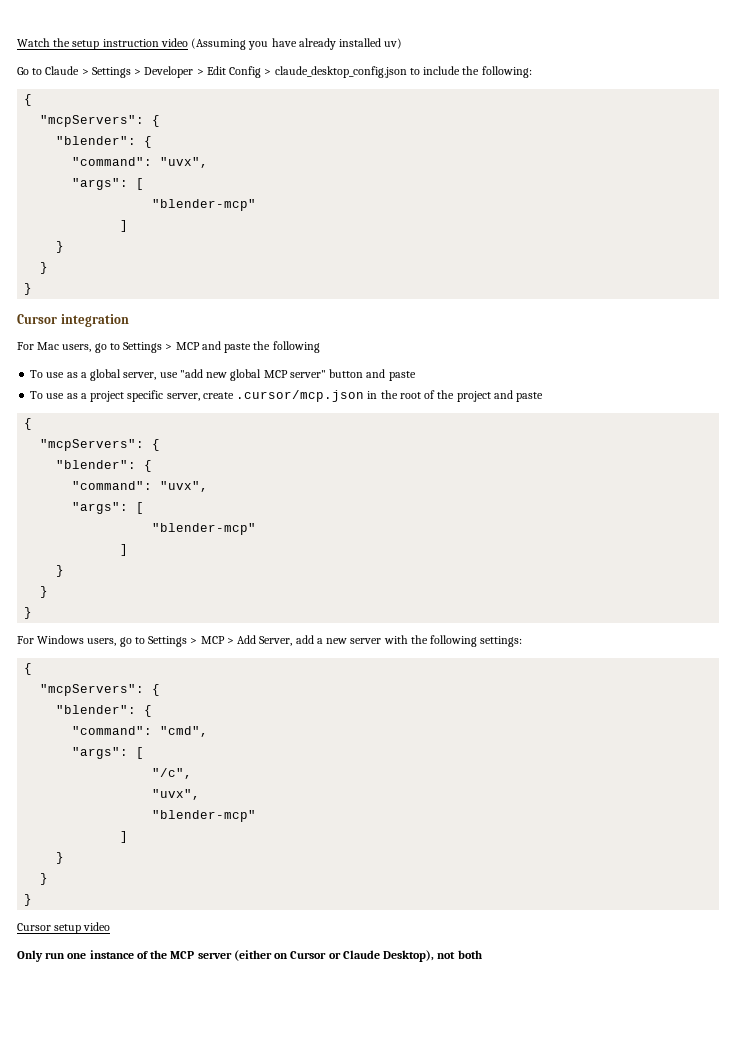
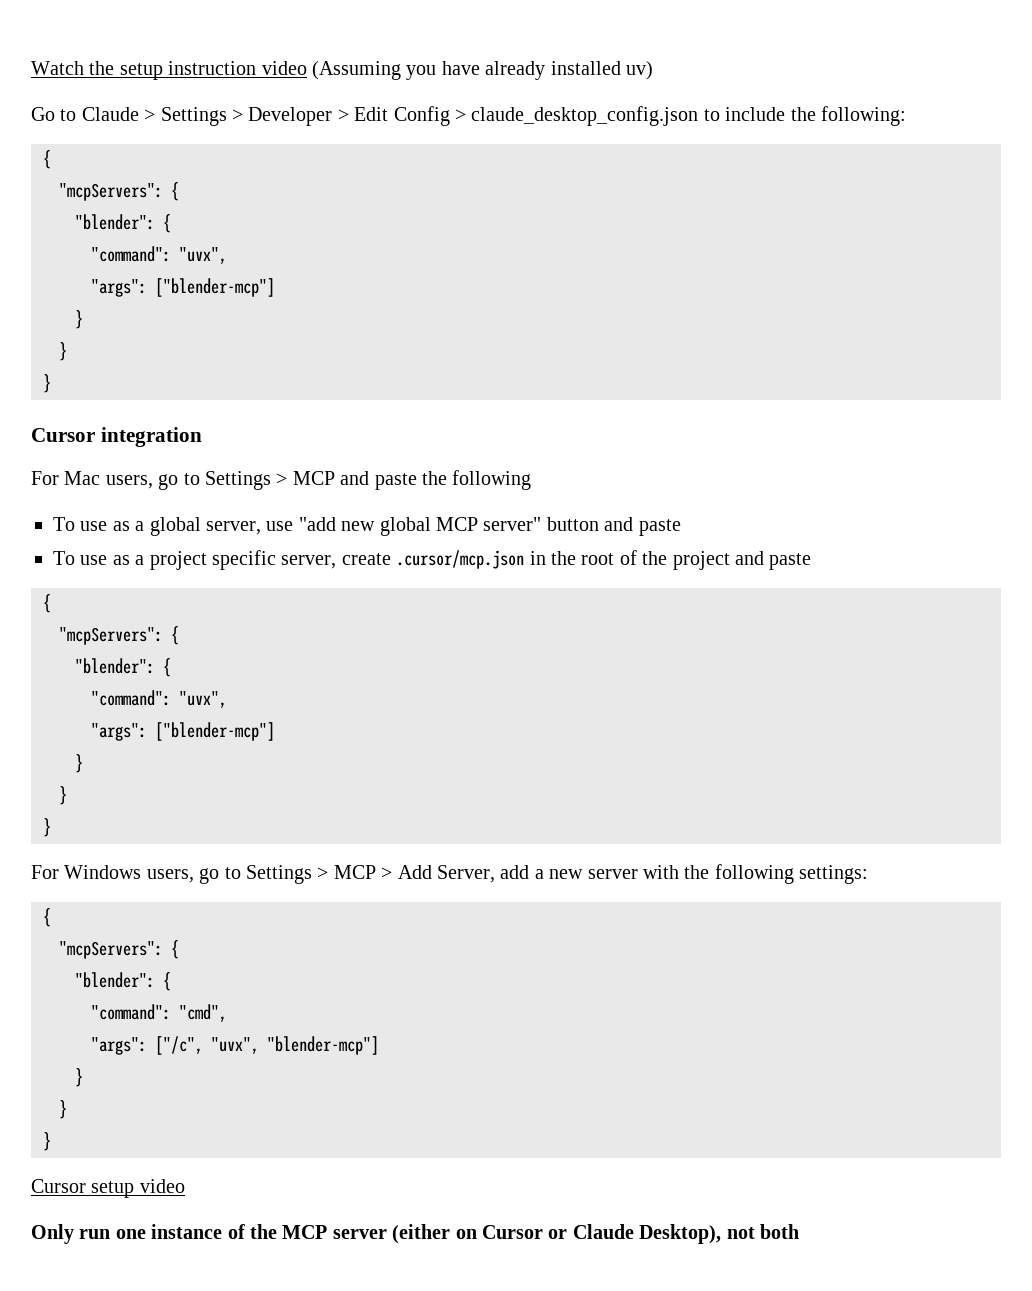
[136,178,145,190] [152,199,257,211] [120,220,129,232] [ // "blender-mcp" // ] -> [155,278,275,297] ["blender-mcp"]
[136,502,145,514] [152,523,257,535] [120,544,129,556] [ // "blender-mcp" // ] -> [155,722,275,741] ["blender-mcp"]
[136,747,145,759] [152,768,193,779] [152,789,201,800] [152,810,257,822] [120,831,129,843] [ // "/c", // "uvx", // "blender-mcp" // ] -> [155,1036,379,1055] ["/c", "uvx", "blender-mcp"]

